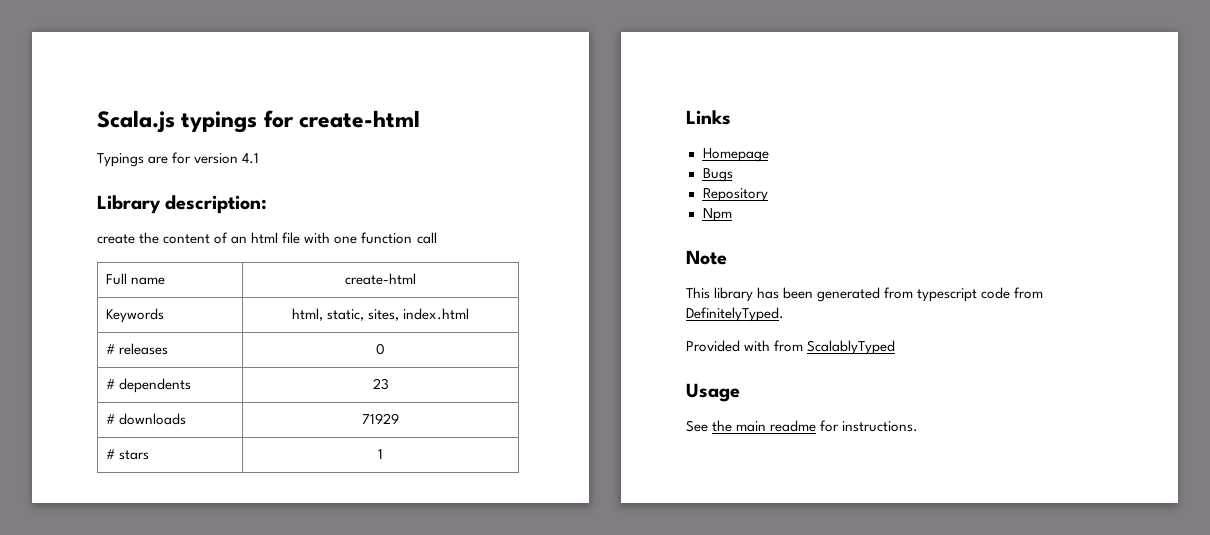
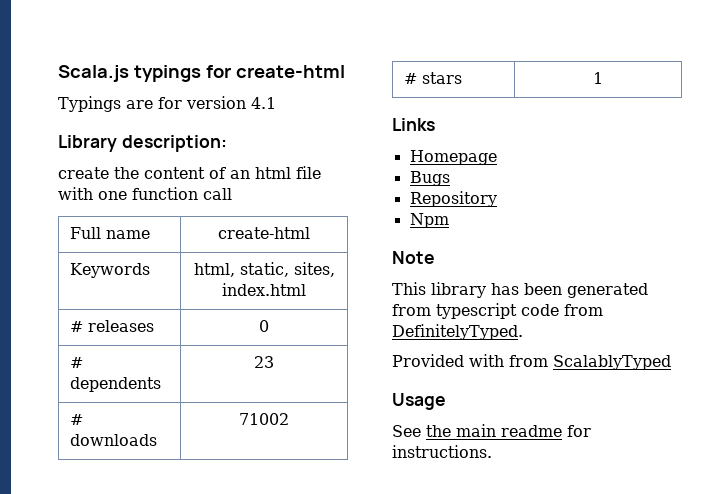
[362,413,399,424] 71929 -> [239,413,289,425] 71002

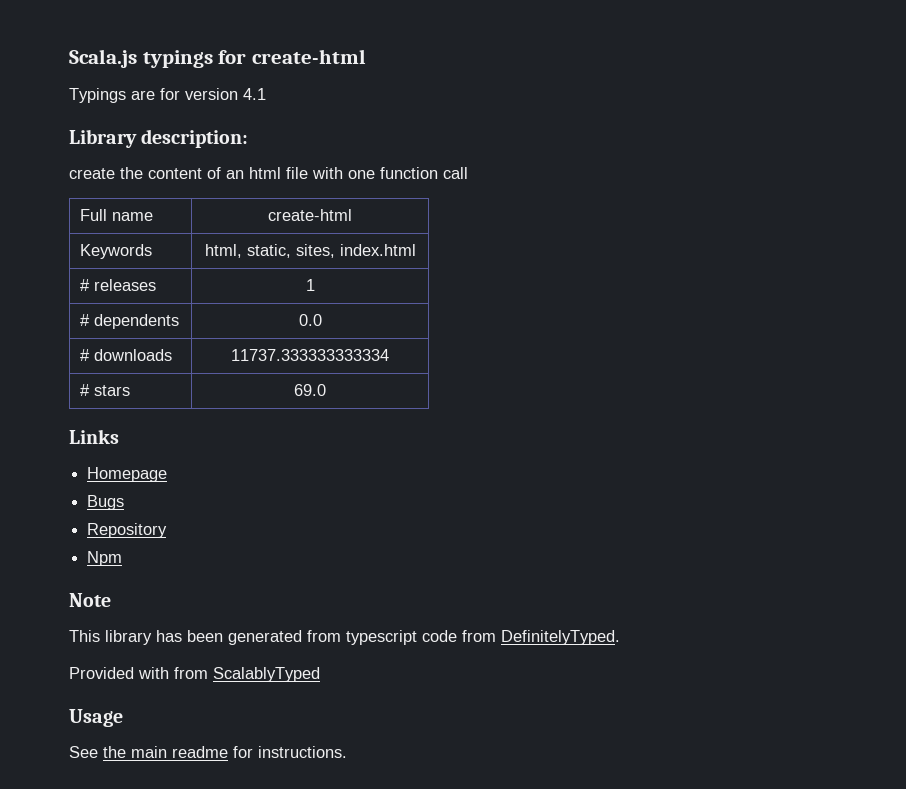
[259,320,269,332] 0 -> [305,279,315,291] 1
[254,356,274,368] 23 -> [298,314,322,326] 0.0
[239,413,289,425] 71002 -> [230,349,389,361] 11737.333333333334
[593,72,603,84] 1 -> [294,384,326,396] 69.0

